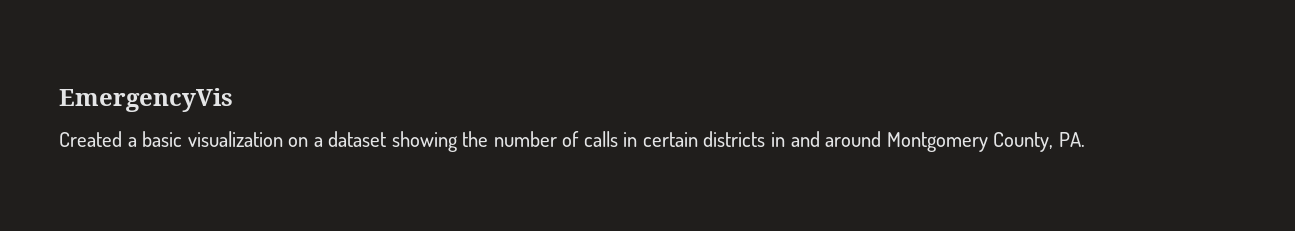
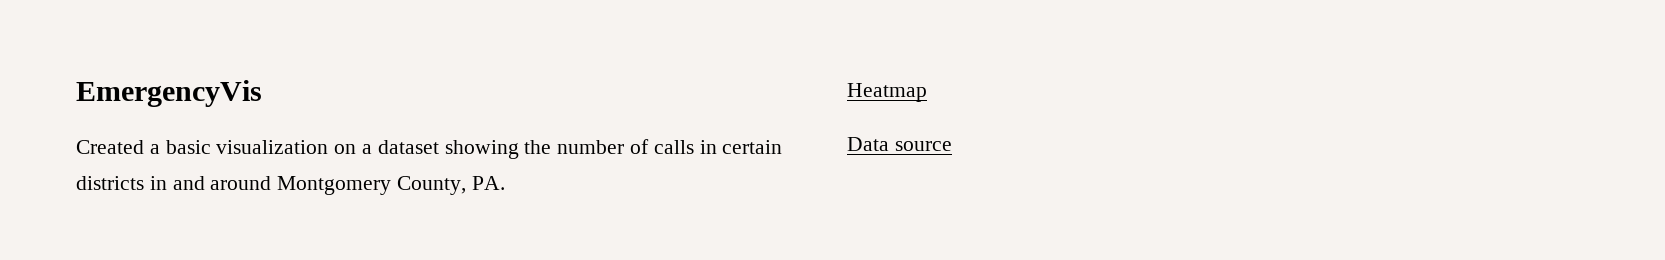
(1085, 139) none -> [847,83,927,102] [847,137,952,151] // Heatmap // Data source

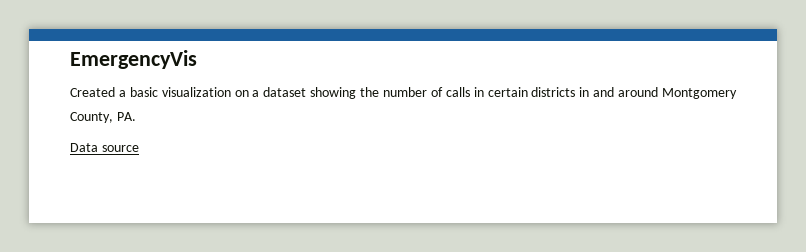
[847,83,927,102] // Heatmap -> (136, 116) none

